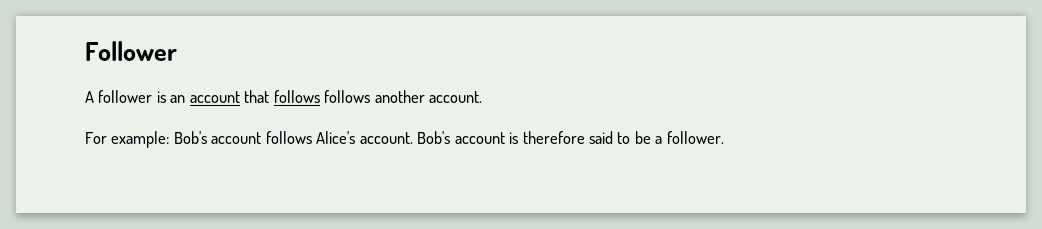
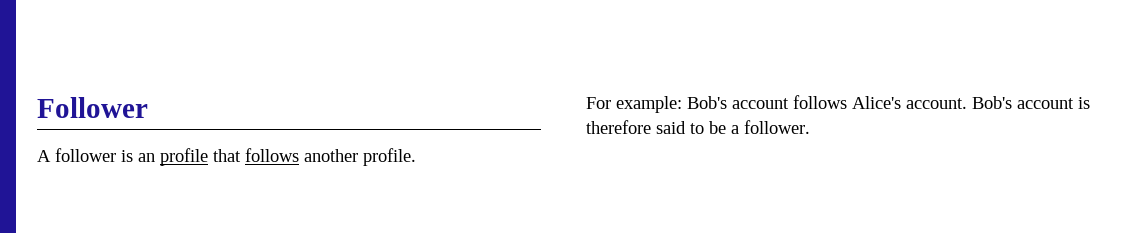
[189,91,240,103] account -> [160,148,208,166] profile
[324,90,483,103] follows another account. -> [304,148,416,166] another profile.

